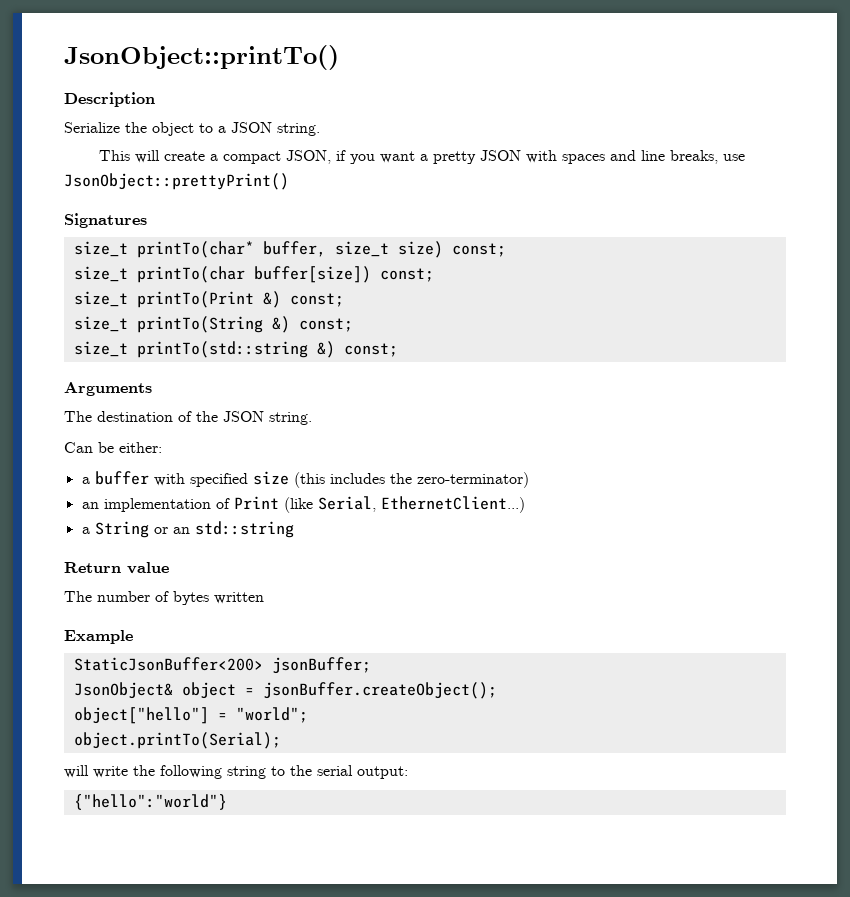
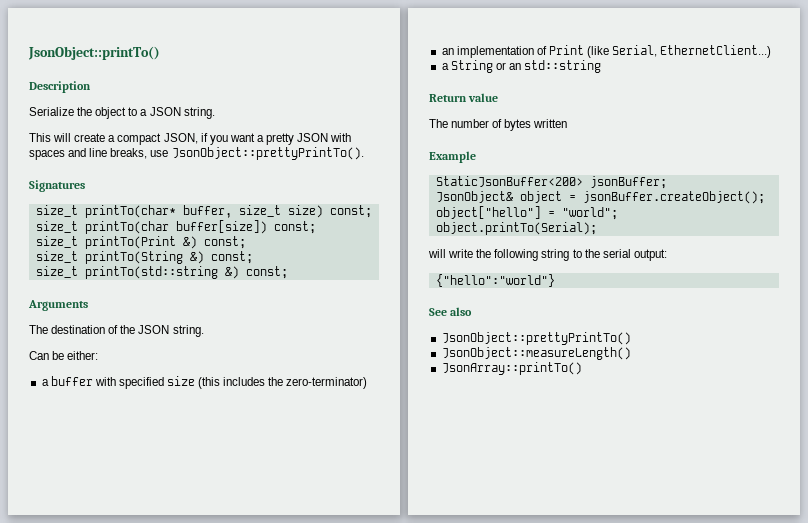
[64,173,289,190] JsonObject::prettyPrint() -> [171,147,364,160] JsonObject::prettyPrintTo().
(227, 802) none -> [429,307,473,316] [441,332,631,345] [441,347,631,360] [441,362,582,375] // See also // JsonObject::prettyPrintTo() // JsonObject::measureLength() // JsonArray::printTo()

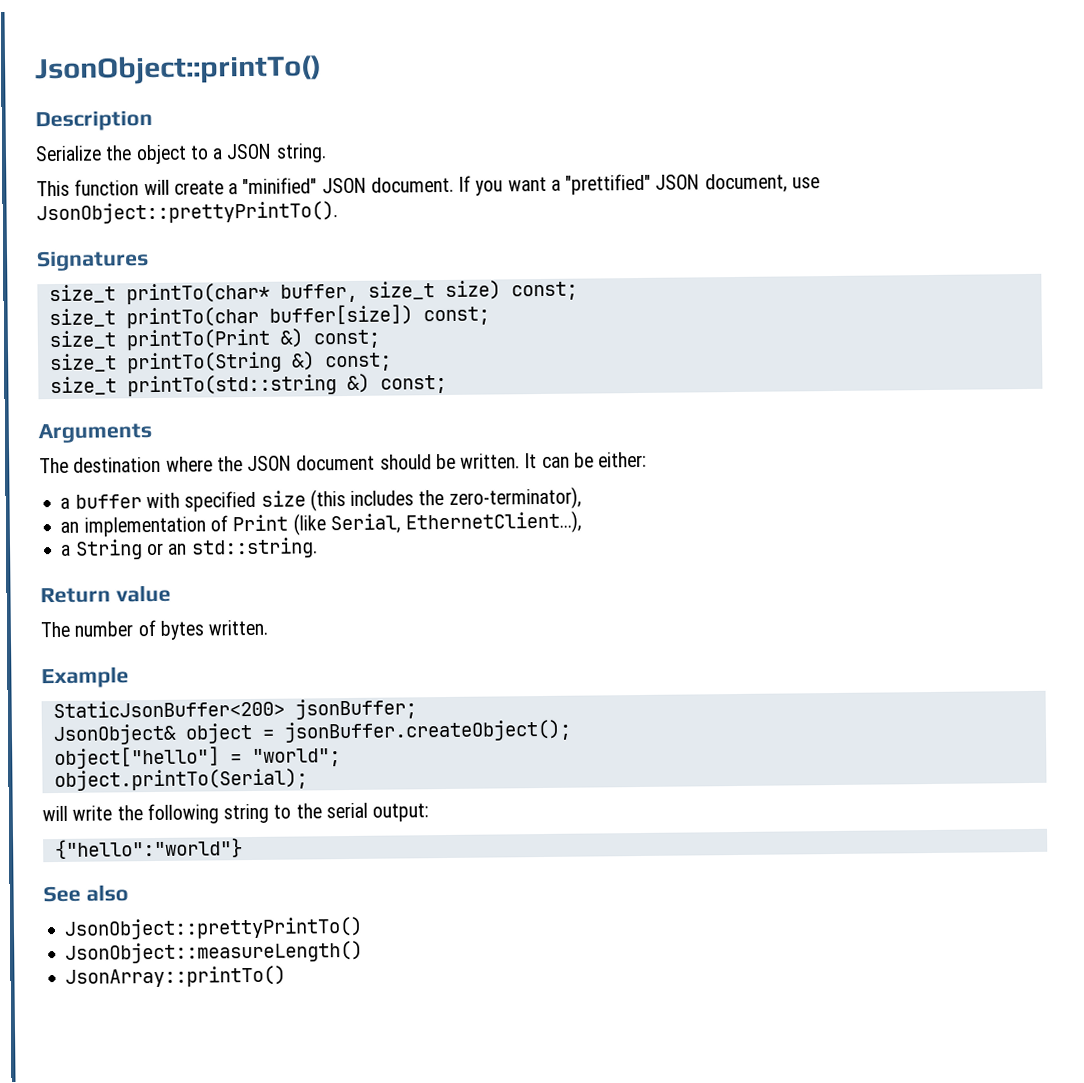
(51, 137) none -> [74,179,140,196] function
[117,133,352,145] [29,148,148,160] compact JSON, if you want a pretty JSON with spaces and line breaks, -> [242,173,788,196] "minified" JSON document. If you want a "prettified" JSON document,
[108,325,119,334] of -> [165,456,213,472] where
[172,325,204,337] [29,351,49,360] string. // Can -> [296,453,570,471] document should be written. It can
[286,377,368,389] zero-terminator) -> [448,486,582,510] zero-terminator),
[660,45,772,58] EthernetClient...) -> [405,510,583,535] EthernetClient...),
[524,60,602,73] std::string -> [190,537,318,559] std::string.
[533,119,568,128] written -> [208,619,269,636] written.

